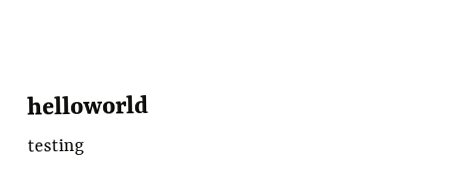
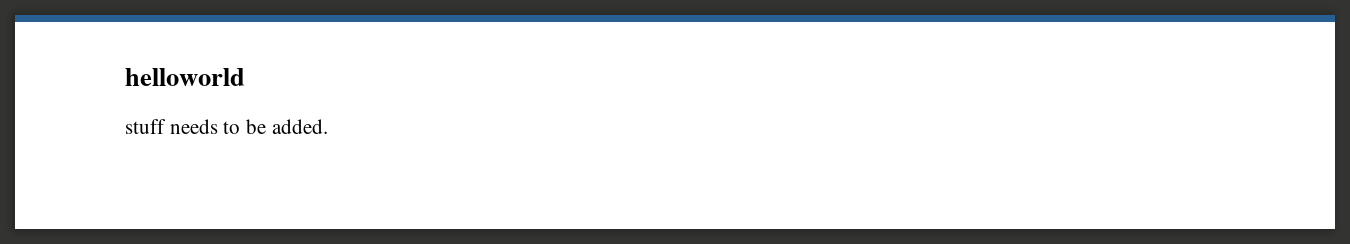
[27,138,84,156] testing -> [125,119,328,134] stuff needs to be added.

